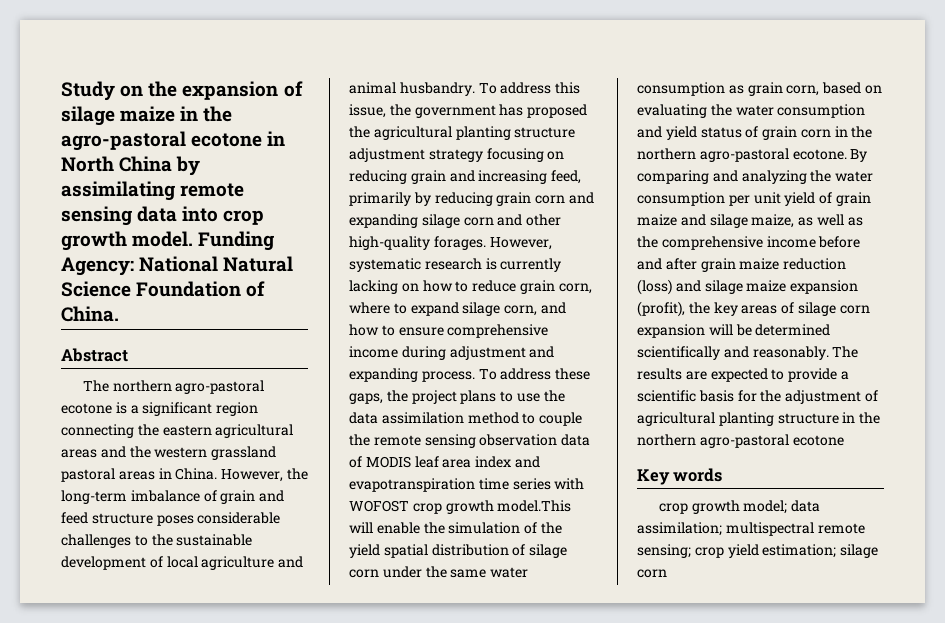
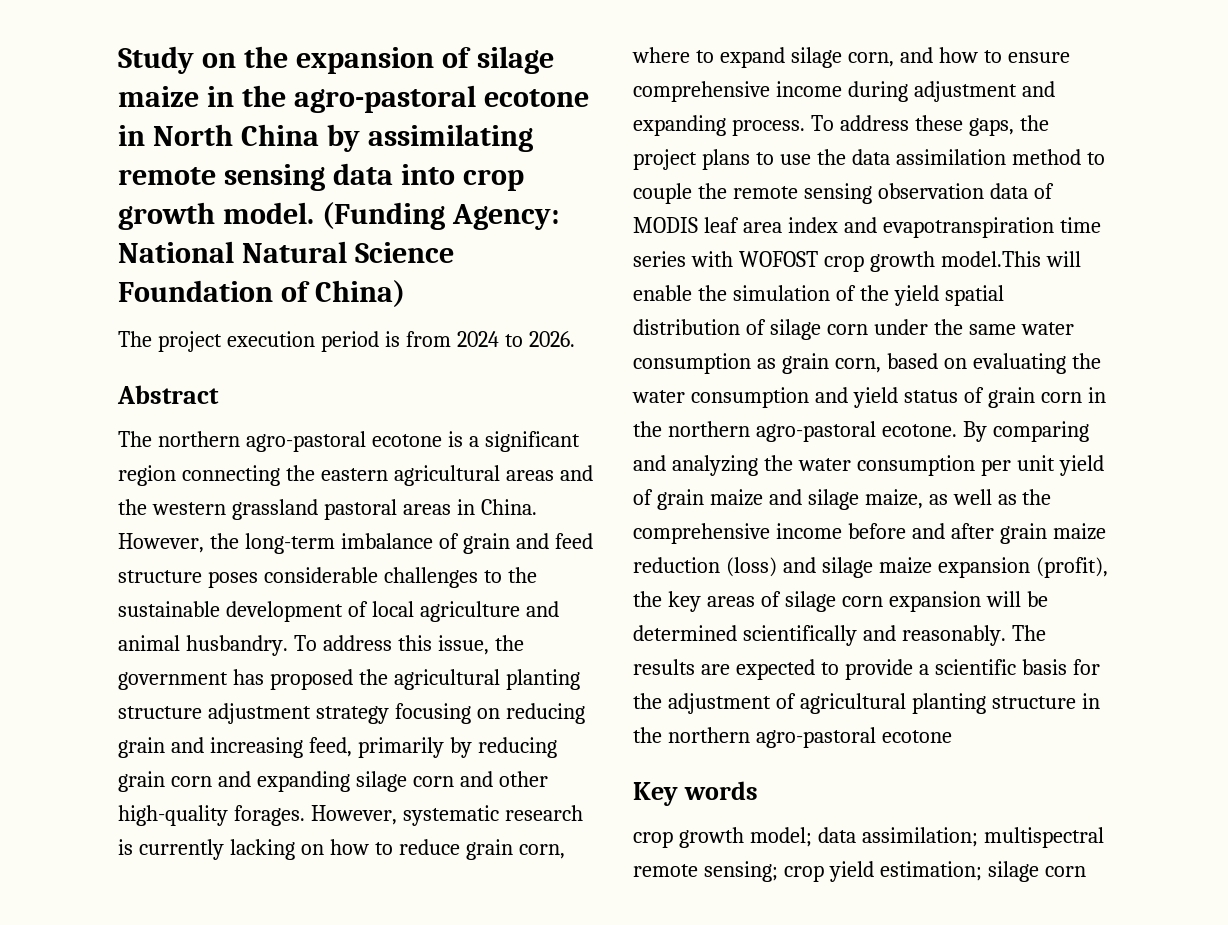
[198,231,275,251] Funding -> [322,202,446,230] (Funding
[61,306,119,322] China. -> [315,280,406,307] [118,331,575,352] China) // The project execution period is from 2024 to 2026.

